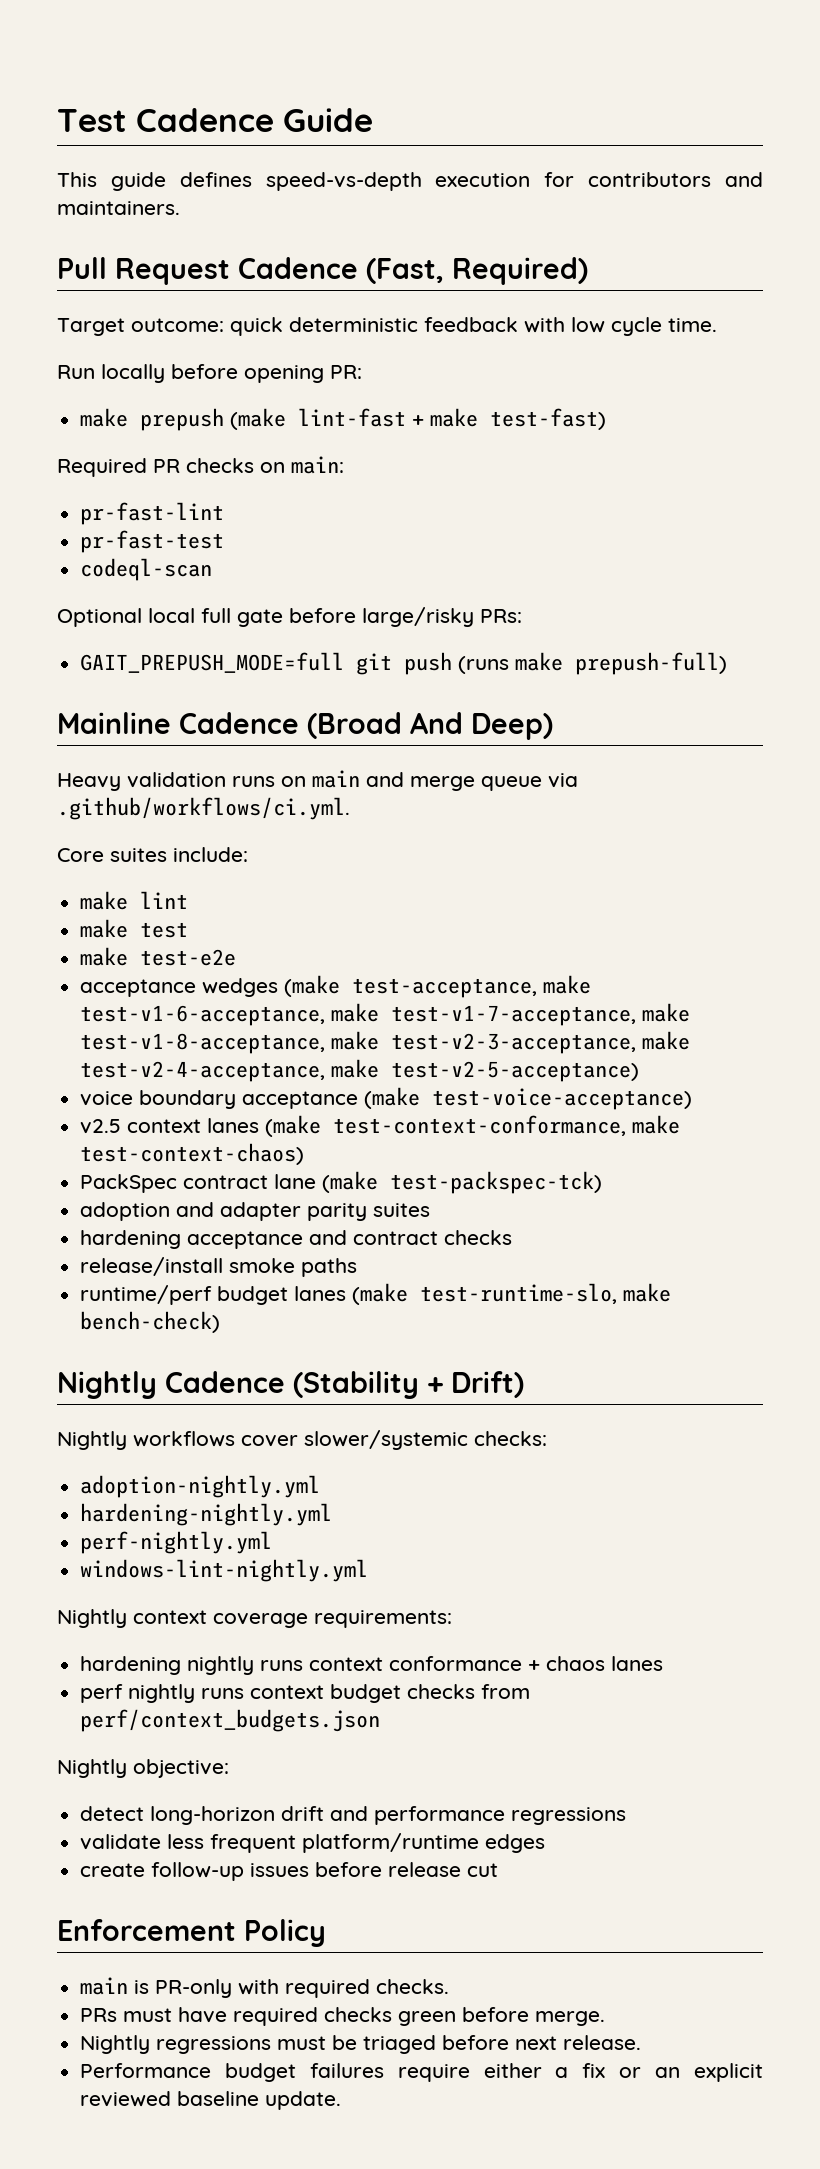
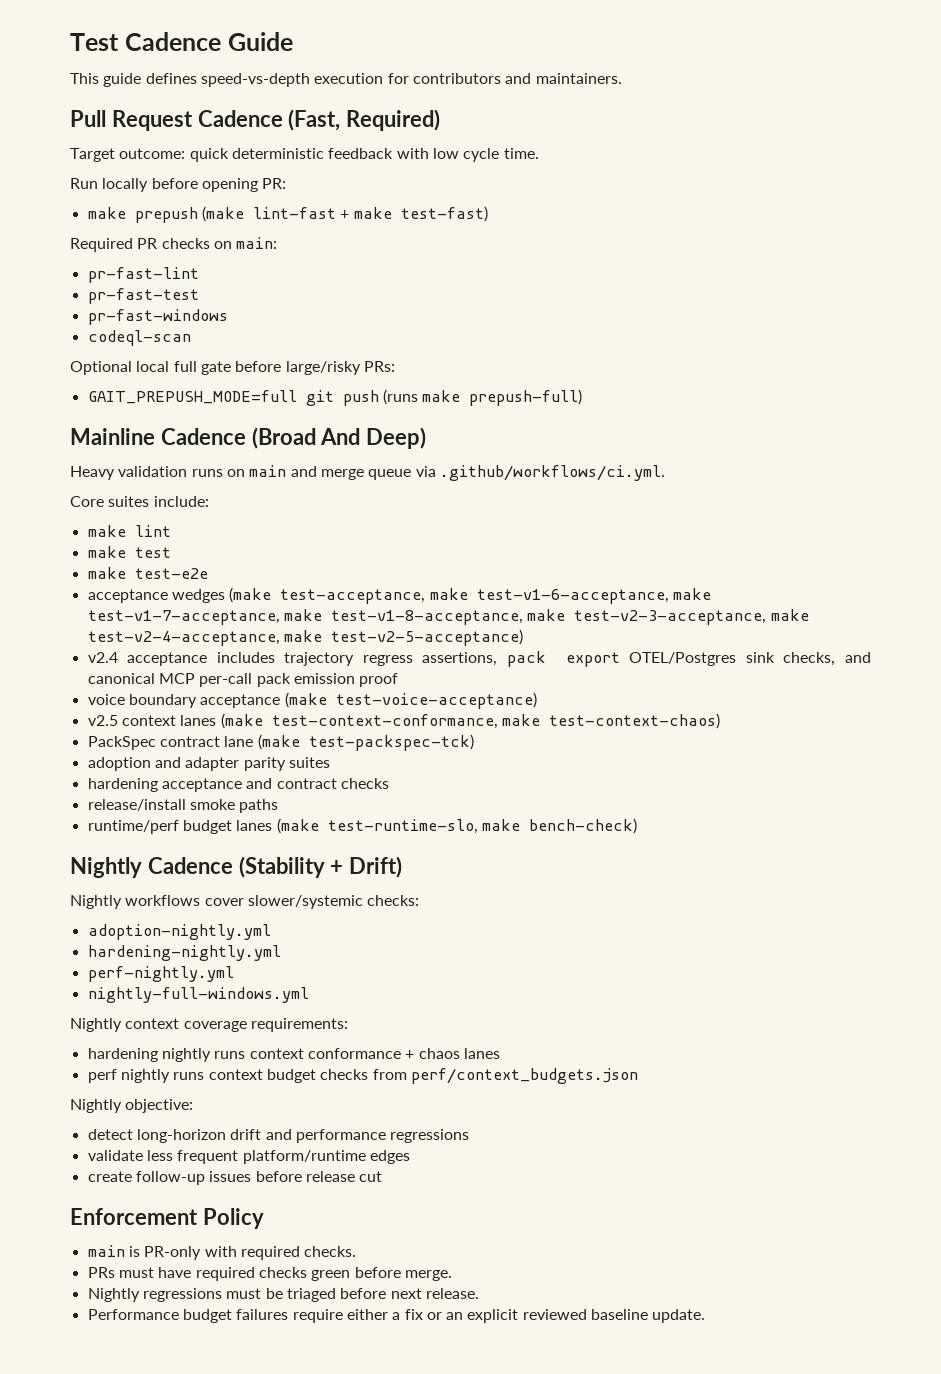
(225, 541) none -> [87,309,228,325] // pr-fast-windows
(640, 1071) none -> [87,651,871,667] [87,673,399,687] // v2.4 acceptance includes trajectory regress assertions, pack export OTEL/Postgres sink checks, and canonical MCP per-call pack emission proof
[80,1559,369,1582] windows-lint-nightly.yml -> [87,987,309,1003] nightly-full-windows.yml

